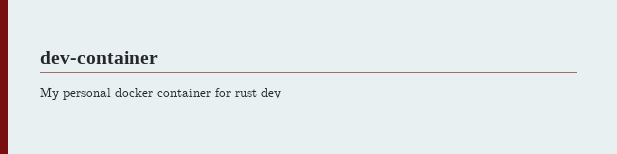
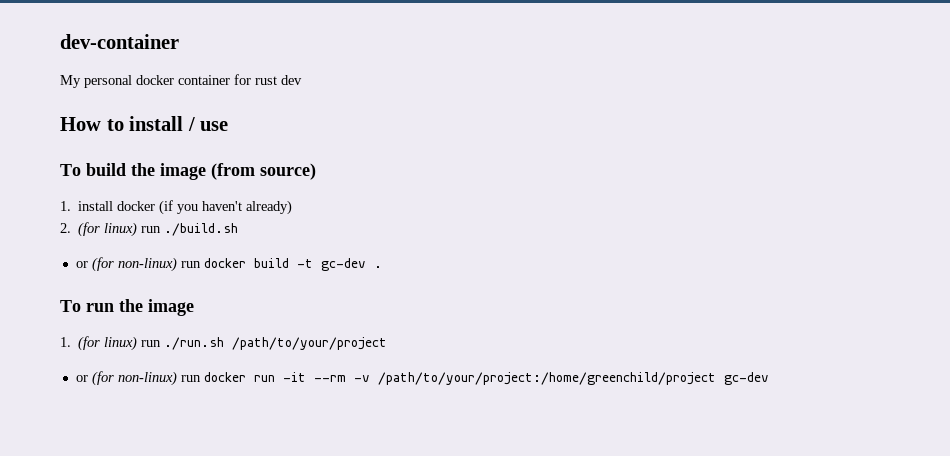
(281, 93) none -> [60,116,229,131] [60,163,316,180] [60,200,293,215] [60,222,239,237] [75,257,382,272] [60,299,194,316] [60,336,388,351] [75,371,769,386] // How to install / use // To build the image (from source) // 1. install docker (if you haven't already) // 2. (for linux) run ./build.sh // or (for non-linux) run docker build -t gc-dev . // To run the image // 1. (for linux) run ./run.sh /path/to/your/project // or (for non-linux) run docker run -it --rm -v /path/to/your/project:/home/greenchild/project gc-dev

